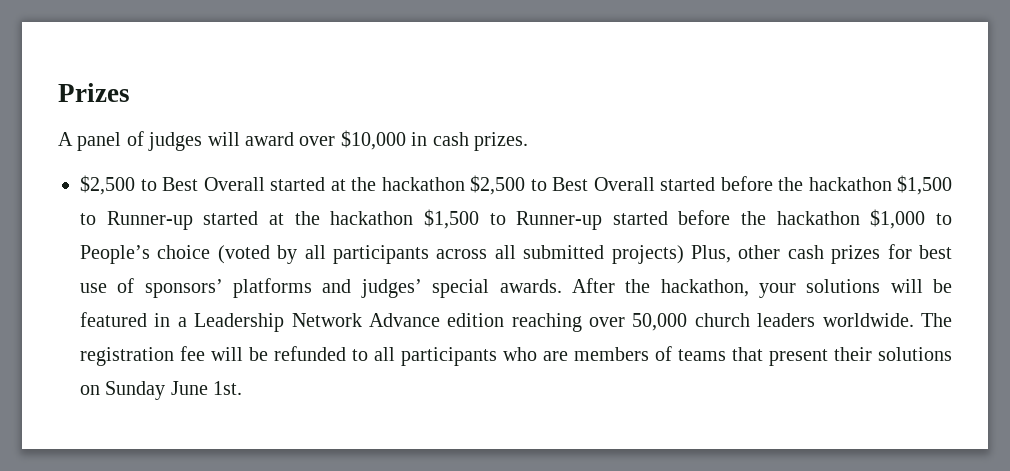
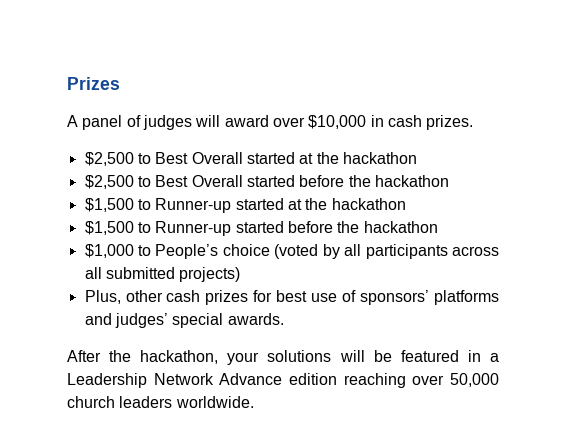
(465, 184) none -> (417, 158) //
(892, 184) none -> (449, 181) //
(414, 218) none -> (406, 204) //
(860, 218) none -> (438, 227) //
(684, 254) none -> (241, 274) //
(562, 286) none -> (284, 319) //
[920,313,952,327] [80,346,952,366] [80,381,243,400] The registration fee will be refunded to all participants who are members of teams that present their solutions on Sunday June 1st. -> (254, 402) none

